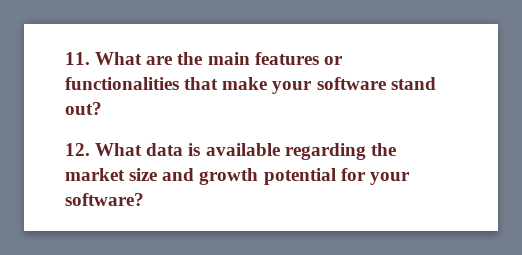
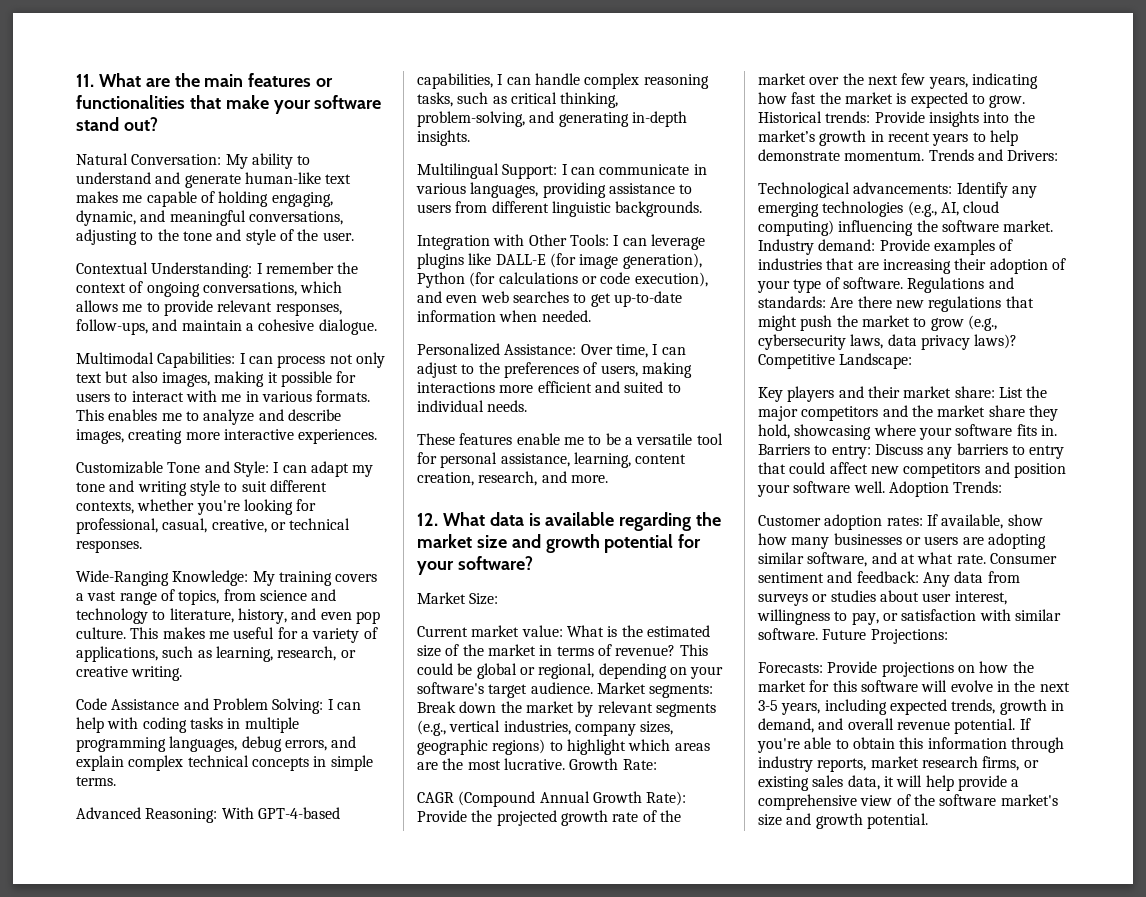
(102, 108) none -> [76,153,311,169] [76,172,352,188] [76,191,333,207] [76,210,343,226] [76,229,354,245] [76,262,359,278] [76,281,343,297] [76,300,342,316] [76,319,377,335] [76,352,385,368] [76,371,357,387] [76,390,371,402] [76,409,341,425] [76,429,378,444] [76,461,374,477] [76,480,327,496] [76,499,317,515] [76,518,351,534] [76,540,142,553] [76,570,378,586] [76,589,337,605] [76,608,380,624] [76,627,378,643] [76,646,356,662] [76,666,183,681] [76,698,361,714] [76,717,299,733] [76,736,357,752] [76,755,373,771] [76,776,116,786] [76,807,340,823] [417,73,709,89] [417,92,619,108] [417,111,687,127] [417,130,470,146] [417,163,707,179] [416,182,693,198] [417,201,703,217] [417,234,705,250] [417,253,702,269] [417,272,708,288] [417,291,682,307] [417,310,591,322] [417,343,686,358] [417,362,692,378] [417,381,681,393] [417,400,528,412] [417,433,723,445] [417,452,687,468] [417,471,608,486] // Natural Conversation: My ability to understand and generate human-like text makes me capable of holding engaging, dynamic, and meaningful conversations, adjusting to the tone and style of the user. // Contextual Understanding: I remember the context of ongoing conversations, which allows me to provide relevant responses, follow-ups, and maintain a cohesive dialogue. // Multimodal Capabilities: I can process not only text but also images, making it possible for users to interact with me in various formats. This enables me to analyze and describe images, creating more interactive experiences. // Customizable Tone and Style: I can adapt my tone and writing style to suit different contexts, whether you're looking for professional, casual, creative, or technical responses. // Wide-Ranging Knowledge: My training covers a vast range of topics, from science and technology to literature, history, and even pop culture. This makes me useful for a variety of applications, such as learning, research, or creative writing. // Code Assistance and Problem Solving: I can help with coding tasks in multiple programming languages, debug errors, and explain complex technical concepts in simple terms. // Advanced Reasoning: With GPT-4-based capabilities, I can handle complex reasoning tasks, such as critical thinking, problem-solving, and generating in-depth insights. // Multilingual Support: I can communicate in various languages, providing assistance to users from different linguistic backgrounds. // Integration with Other Tools: I can leverage plugins like DALL-E (for image generation), Python (for calculations or code execution), and even web searches to get up-to-date information when needed. // Personalized Assistance: Over time, I can adjust to the preferences of users, making interactions more efficient and suited to individual needs. // These features enable me to be a versatile tool for personal assistance, learning, content creation, research, and more.
(144, 199) none -> [417,592,499,605] [417,625,710,637] [417,644,708,657] [417,663,724,679] [417,682,714,698] [417,701,716,717] [417,720,674,736] [417,739,710,755] [417,758,657,770] [417,791,687,807] [417,810,681,826] [758,73,1038,89] [758,92,1026,108] [758,111,1035,127] [758,130,1018,146] [758,149,1059,161] [758,182,1037,198] [758,201,1000,217] [758,220,1054,236] [758,239,1014,255] [758,258,1066,274] [757,277,1014,293] [758,296,1034,312] [758,315,997,331] [758,334,1018,350] [758,353,913,369] [758,386,1048,402] [758,405,1058,421] [758,424,1057,440] [758,443,1065,459] [758,462,1066,478] [757,481,1003,497] [758,514,1043,530] [758,533,1046,549] [758,552,1057,567] [758,571,1020,587] [758,590,1007,606] [757,609,1061,625] [758,628,948,644] [758,661,1034,677] [758,680,1070,692] [758,699,1064,715] [758,718,1031,734] [757,737,1064,753] [758,756,1039,772] [758,775,1020,791] [758,794,1058,810] [758,813,928,829] // Market Size: // Current market value: What is the estimated size of the market in terms of revenue? This could be global or regional, depending on your software's target audience. Market segments: Break down the market by relevant segments (e.g., vertical industries, company sizes, geographic regions) to highlight which areas are the most lucrative. Growth Rate: // CAGR (Compound Annual Growth Rate): Provide the projected growth rate of the market over the next few years, indicating how fast the market is expected to grow. Historical trends: Provide insights into the market’s growth in recent years to help demonstrate momentum. Trends and Drivers: // Technological advancements: Identify any emerging technologies (e.g., AI, cloud computing) influencing the software market. Industry demand: Provide examples of industries that are increasing their adoption of your type of software. Regulations and standards: Are there new regulations that might push the market to grow (e.g., cybersecurity laws, data privacy laws)? Competitive Landscape: // Key players and their market share: List the major competitors and the market share they hold, showcasing where your software fits in. Barriers to entry: Discuss any barriers to entry that could affect new competitors and position your software well. Adoption Trends: // Customer adoption rates: If available, show how many businesses or users are adopting similar software, and at what rate. Consumer sentiment and feedback: Any data from surveys or studies about user interest, willingness to pay, or satisfaction with similar software. Future Projections: // Forecasts: Provide projections on how the market for this software will evolve in the next 3-5 years, including expected trends, growth in demand, and overall revenue potential. If you're able to obtain this information through industry reports, market research firms, or existing sales data, it will help provide a comprehensive view of the software market's size and growth potential.

